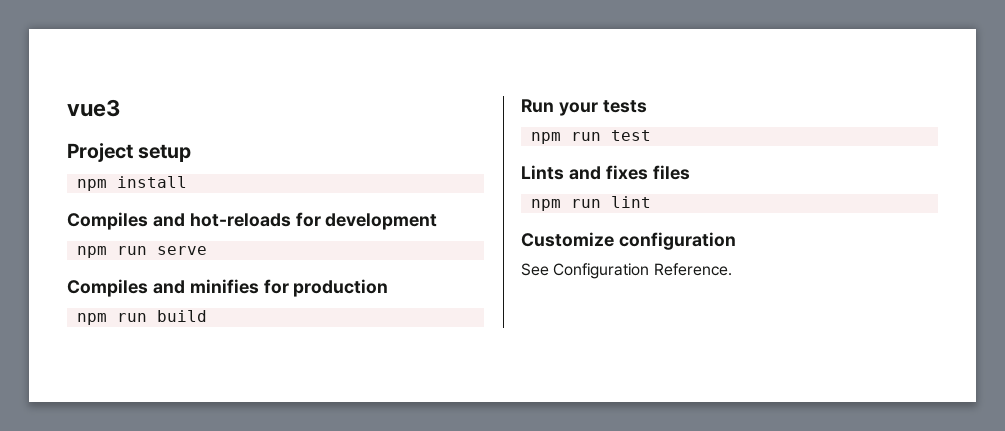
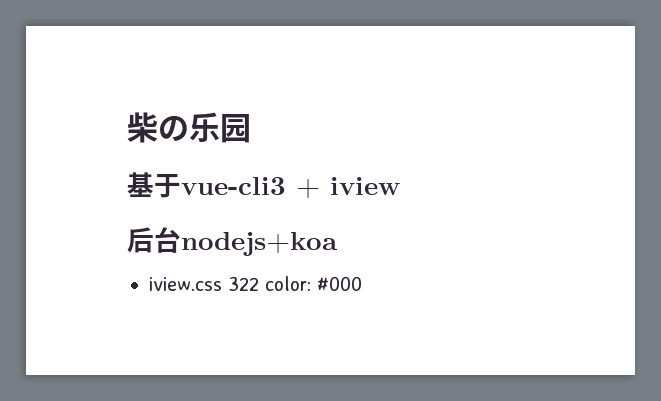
[67,99,120,117] [67,143,192,162] [76,176,187,191] [67,212,438,230] [76,246,207,258] [67,279,389,297] [76,310,207,325] [521,99,647,116] [530,130,651,144] [521,165,690,180] [530,196,651,211] [521,232,736,250] [521,263,732,279] vue3 // Project setup // npm install // Compiles and hot-reloads for development // npm run serve // Compiles and minifies for production // npm run build // Run your tests // npm run test // Lints and fixes files // npm run lint // Customize configuration // See Configuration Reference. -> [127,112,251,143] [127,172,400,198] [127,227,338,256] [149,276,362,291] 柴の乐园 // 基于vue-cli3 + iview // 后台nodejs+koa // iview.css 322 color: #000

